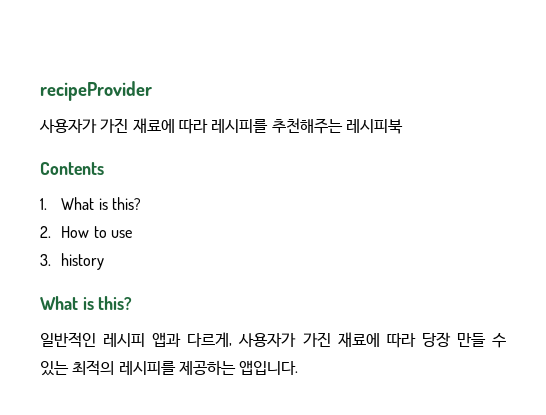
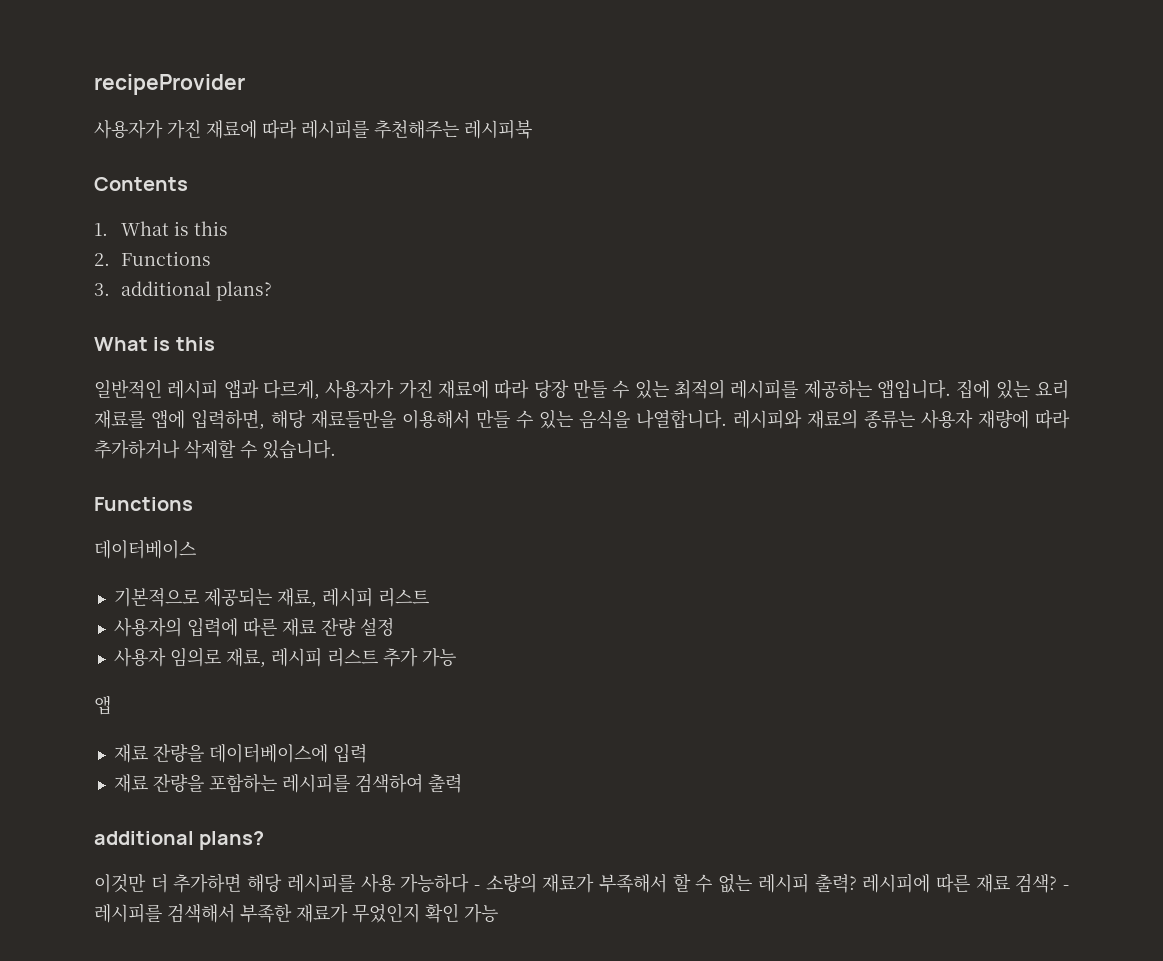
[111,197,141,210] this? -> [194,221,229,236] this
[61,226,132,238] How to use -> [121,251,212,266] Functions
[61,253,105,270] [40,296,133,310] history // What is this? -> [121,281,273,301] [94,337,215,351] additional plans? // What is this
(299, 367) none -> [956,380,1070,399] [94,409,1070,430] [94,439,336,459] [94,497,193,511] [94,539,196,559] [113,587,429,608] [113,617,394,637] [113,647,456,668] [94,695,111,715] [113,743,367,763] [113,773,462,793] [94,831,265,850] [94,873,1070,893] [94,903,498,923] 집에 있는 요리 재료를 앱에 입력하면, 해당 재료들만을 이용해서 만들 수 있는 음식을 나열합니다. 레시피와 재료의 종류는 사용자 재량에 따라 추가하거나 삭제할 수 있습니다. // Functions // 데이터베이스 // 기본적으로 제공되는 재료, 레시피 리스트 // 사용자의 입력에 따른 재료 잔량 설정 // 사용자 임의로 재료, 레시피 리스트 추가 가능 // 앱 // 재료 잔량을 데이터베이스에 입력 // 재료 잔량을 포함하는 레시피를 검색하여 출력 // additional plans? // 이것만 더 추가하면 해당 레시피를 사용 가능하다 - 소량의 재료가 부족해서 할 수 없는 레시피 출력? 레시피에 따른 재료 검색? - 레시피를 검색해서 부족한 재료가 무었인지 확인 가능

